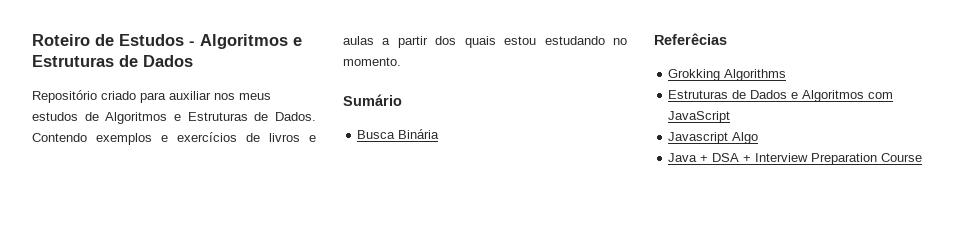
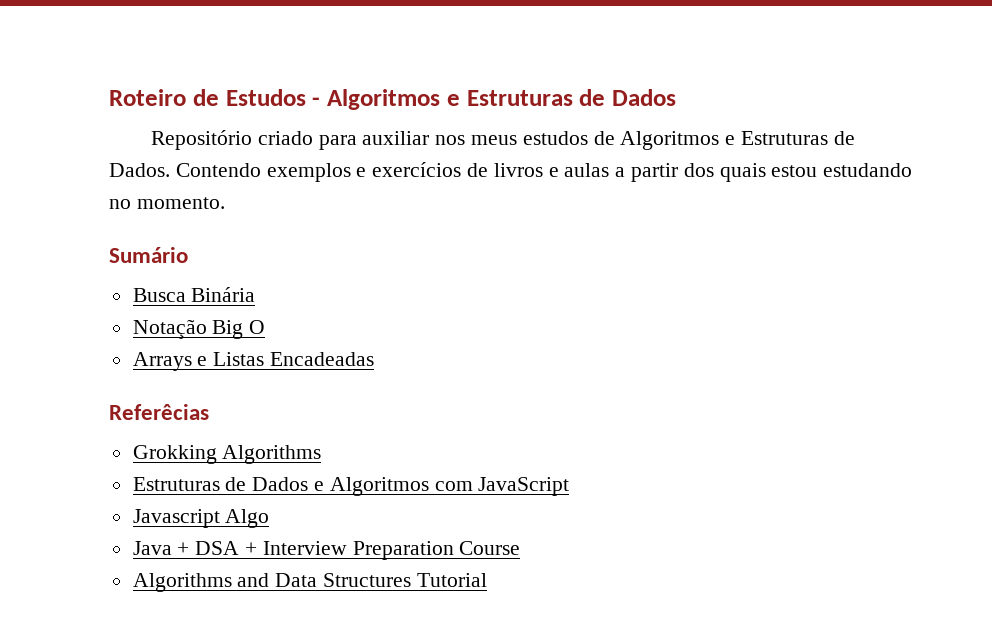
(440, 134) none -> [132,319,266,339] [132,352,375,371] // Notação Big O // Arrays e Listas Encadeadas
(923, 157) none -> [132,573,487,592] // Algorithms and Data Structures Tutorial

